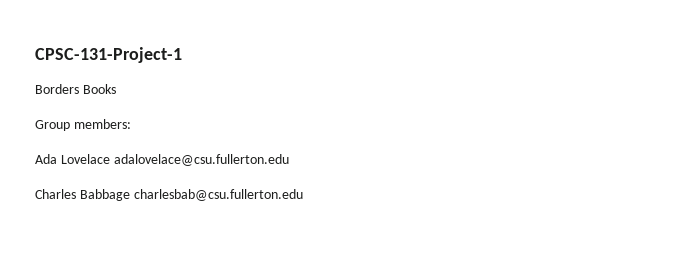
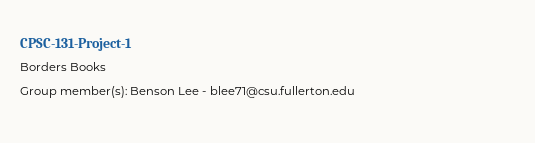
[73,119,131,129] [35,154,289,166] [35,189,303,201] members: // Ada Lovelace adalovelace@csu.fullerton.edu // Charles Babbage charlesbab@csu.fullerton.edu -> [60,86,355,98] member(s): Benson Lee - blee71@csu.fullerton.edu

